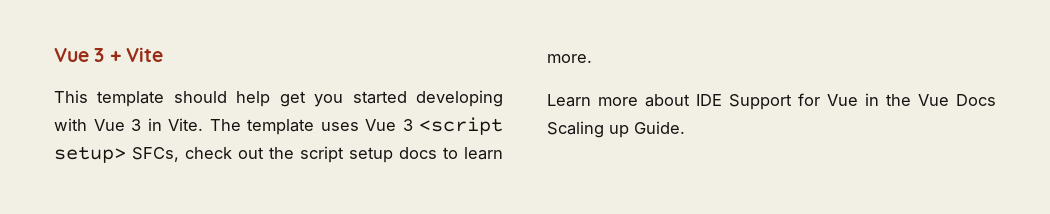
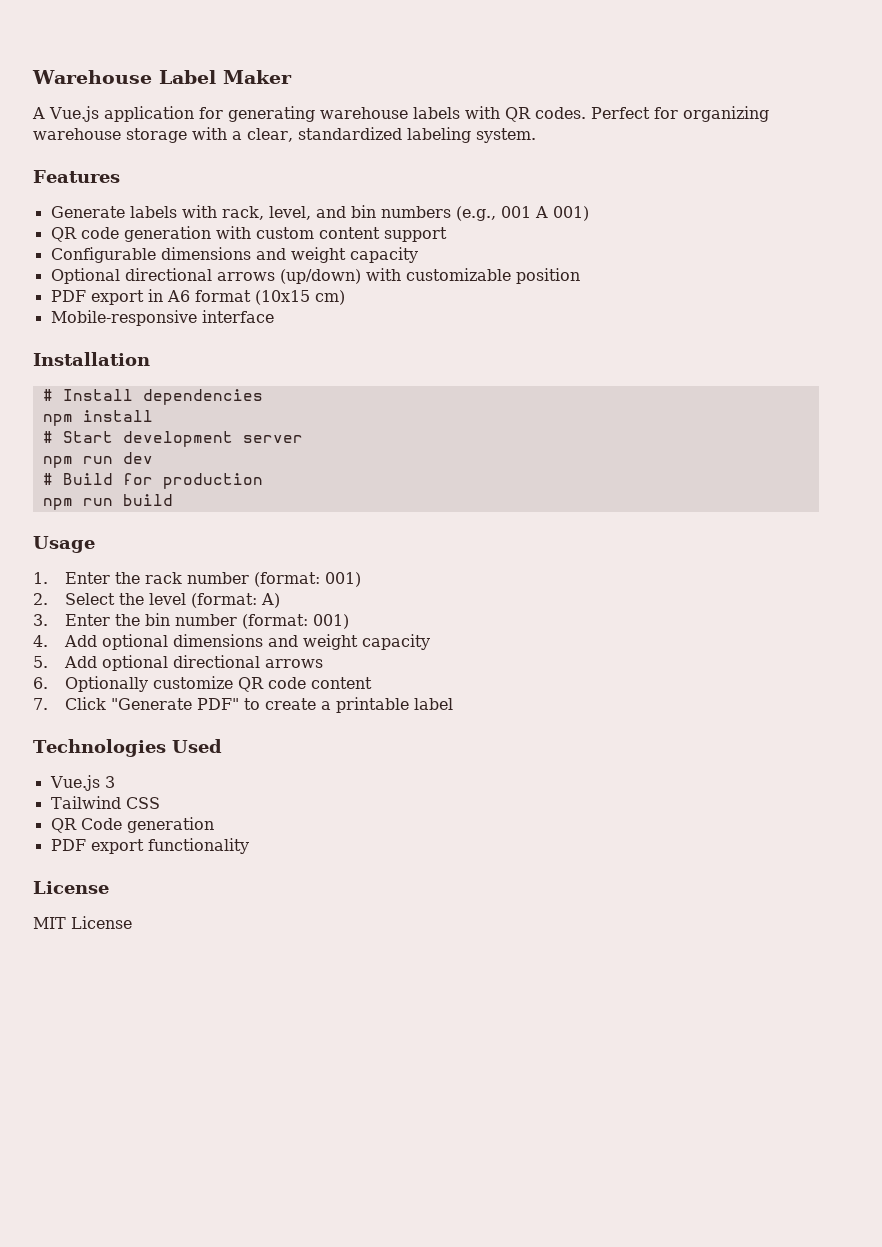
[54,47,163,62] [54,90,503,107] [54,117,503,135] [54,146,503,163] [547,54,592,63] [547,93,996,110] [547,121,685,138] Vue 3 + Vite // This template should help get you started developing with Vue 3 in Vite. The template uses Vue 3 <script setup> SFCs, check out the script setup docs to learn more. // Learn more about IDE Support for Vue in the Vue Docs Scaling up Guide. -> [32,70,292,84] [32,106,769,122] [33,127,536,143] [33,170,120,183] [50,205,589,221] [50,226,447,242] [50,247,418,263] [50,268,580,284] [50,289,345,305] [50,310,274,326] [33,352,150,366] [42,389,263,405] [42,410,153,426] [42,431,303,447] [42,452,153,468] [42,473,263,489] [42,494,173,510] [33,536,95,553] [33,572,361,587] [33,593,280,608] [33,613,349,629] [33,634,430,650] [33,655,323,671] [33,676,372,692] [33,697,453,713] [33,739,222,757] [49,775,115,791] [50,796,160,809] [50,817,214,833] [50,838,249,854] [33,881,109,894] [33,916,132,929] Warehouse Label Maker // A Vue.js application for generating warehouse labels with QR codes. Perfect for organizing warehouse storage with a clear, standardized labeling system. // Features // Generate labels with rack, level, and bin numbers (e.g., 001 A 001) // QR code generation with custom content support // Configurable dimensions and weight capacity // Optional directional arrows (up/down) with customizable position // PDF export in A6 format (10x15 cm) // Mobile-responsive interface // Installation // # Install dependencies // npm install // # Start development server // npm run dev // # Build for production // npm run build // Usage // 1. Enter the rack number (format: 001) // 2. Select the level (format: A) // 3. Enter the bin number (format: 001) // 4. Add optional dimensions and weight capacity // 5. Add optional directional arrows // 6. Optionally customize QR code content // 7. Click "Generate PDF" to create a printable label // Technologies Used // Vue.js 3 // Tailwind CSS // QR Code generation // PDF export functionality // License // MIT License

